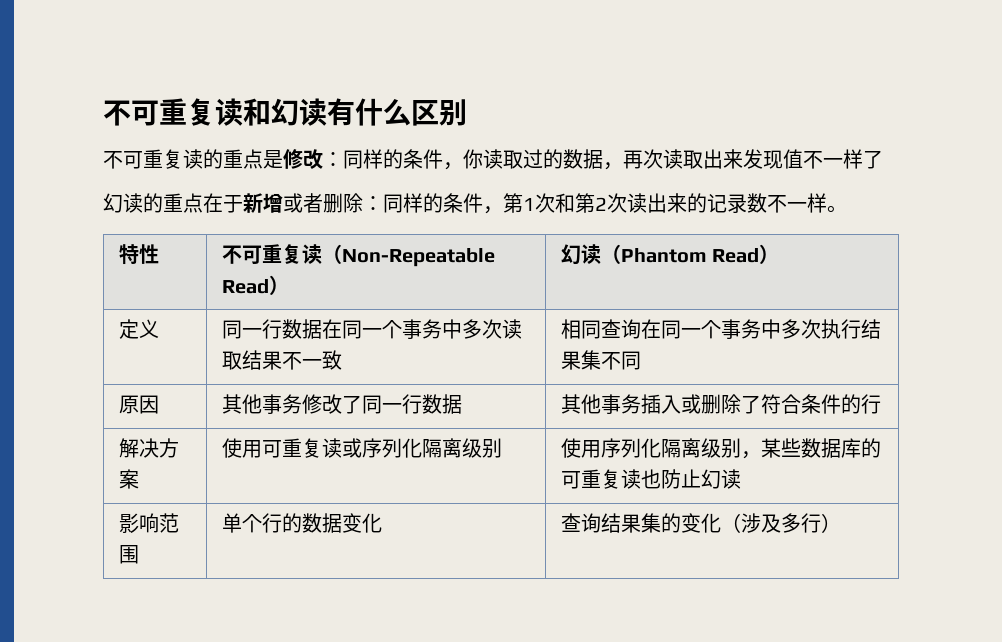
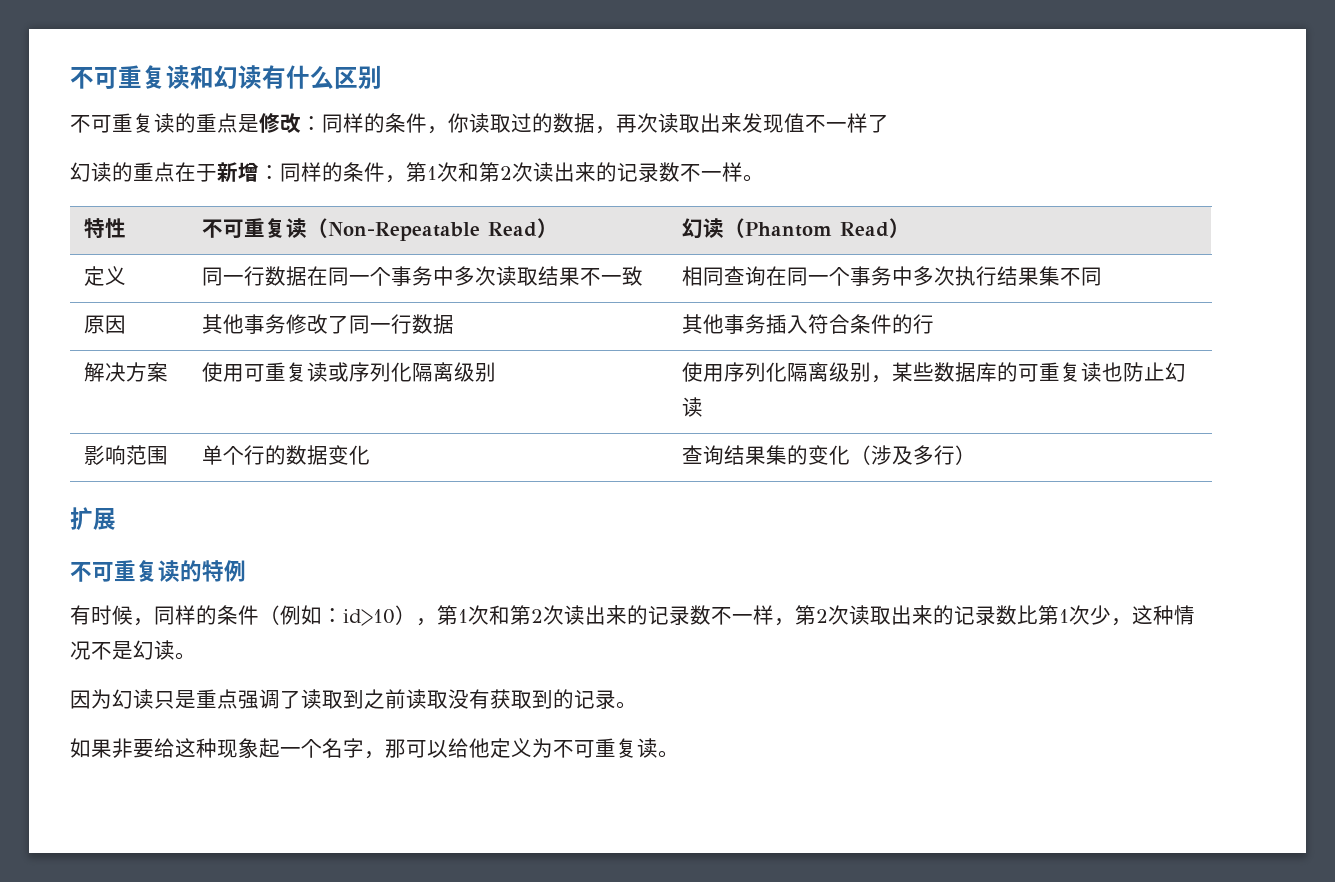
[283,193,363,213] 或者删除 -> (259, 172) none
[680,394,761,414] 或删除了 -> (808, 324) none
(841, 523) none -> [70,507,116,530] [70,560,246,582] [70,605,1195,626] [70,640,196,660] [70,689,637,709] [70,738,679,759] // 扩展 // 不可重复读的特例 // 有时候，同样的条件（例如：id>10），第1次和第2次读出来的记录数不一样，第2次读取出来的记录数比第1次少，这种情况不是幻读。 // 因为幻读只是重点强调了读取到之前读取没有获取到的记录。 // 如果非要给这种现象起一个名字，那可以给他定义为不可重复读。

